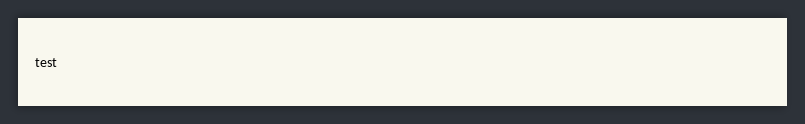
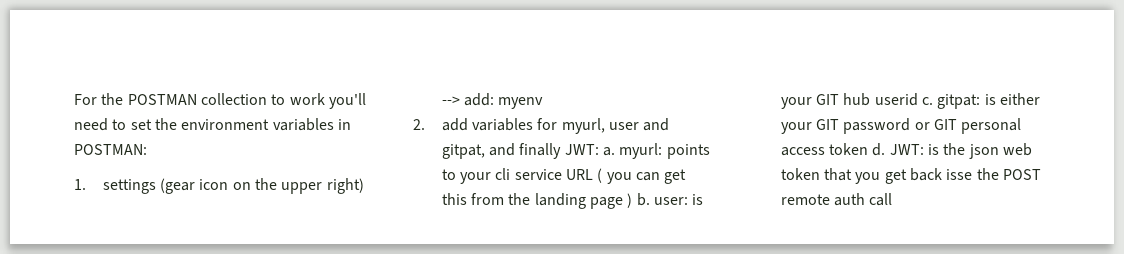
[35,58,57,67] test -> [74,93,366,109] [74,118,351,131] [74,144,147,155] [74,178,364,194] [441,93,544,109] [413,118,670,134] [441,143,710,159] [441,168,687,184] [441,193,704,209] [780,93,1040,109] [780,118,1022,134] [780,143,1032,159] [780,168,1041,184] [780,193,893,206] For the POSTMAN collection to work you'll need to set the environment variables in POSTMAN: // 1. settings (gear icon on the upper right) --> add: myenv // 2. add variables for myurl, user and gitpat, and finally JWT: a. myurl: points to your cli service URL ( you can get this from the landing page ) b. user: is your GIT hub userid c. gitpat: is either your GIT password or GIT personal access token d. JWT: is the json web token that you get back isse the POST remote auth call

